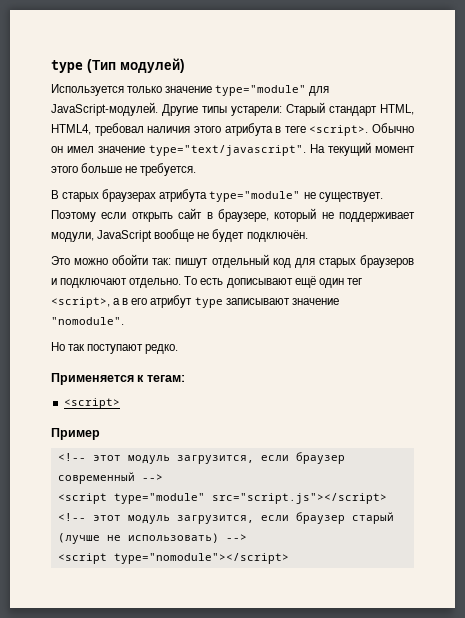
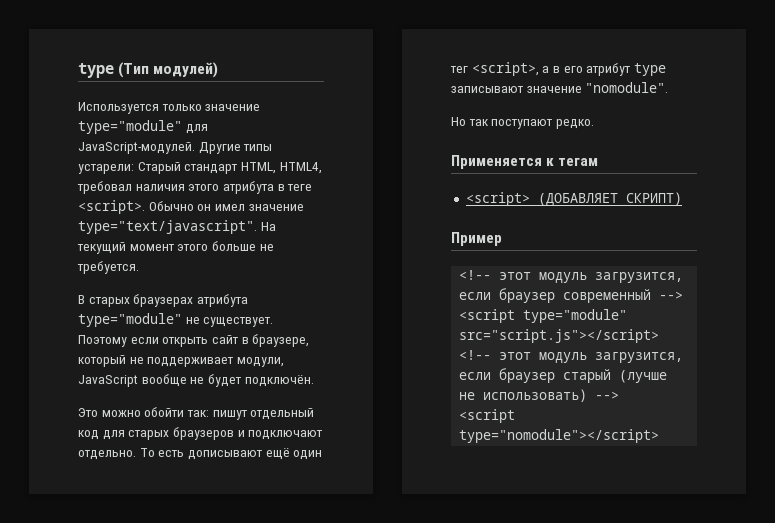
[146,375,185,382] тегам: -> [558,158,599,166] тегам
(120, 403) none -> [537,192,682,206] (ДОБАВЛЯЕТ СКРИПТ)

